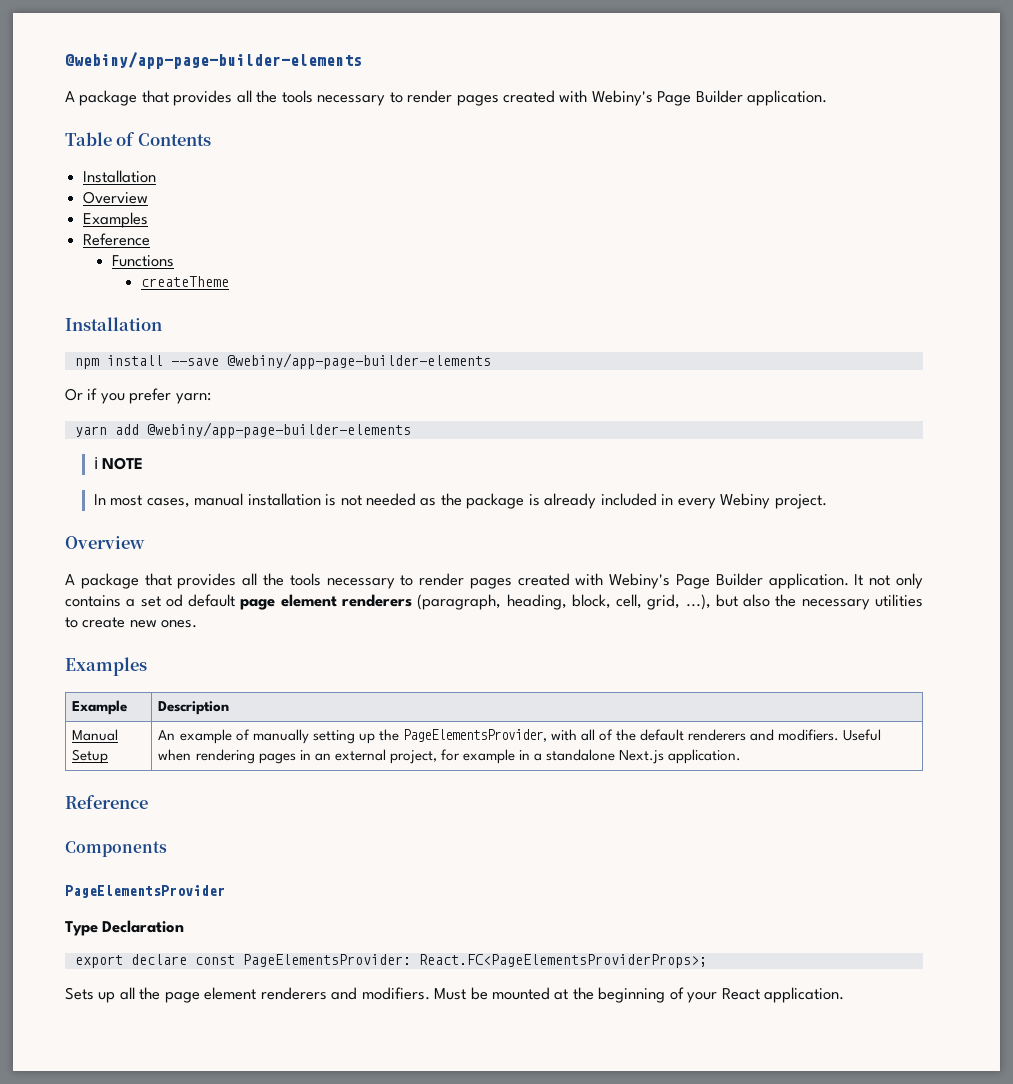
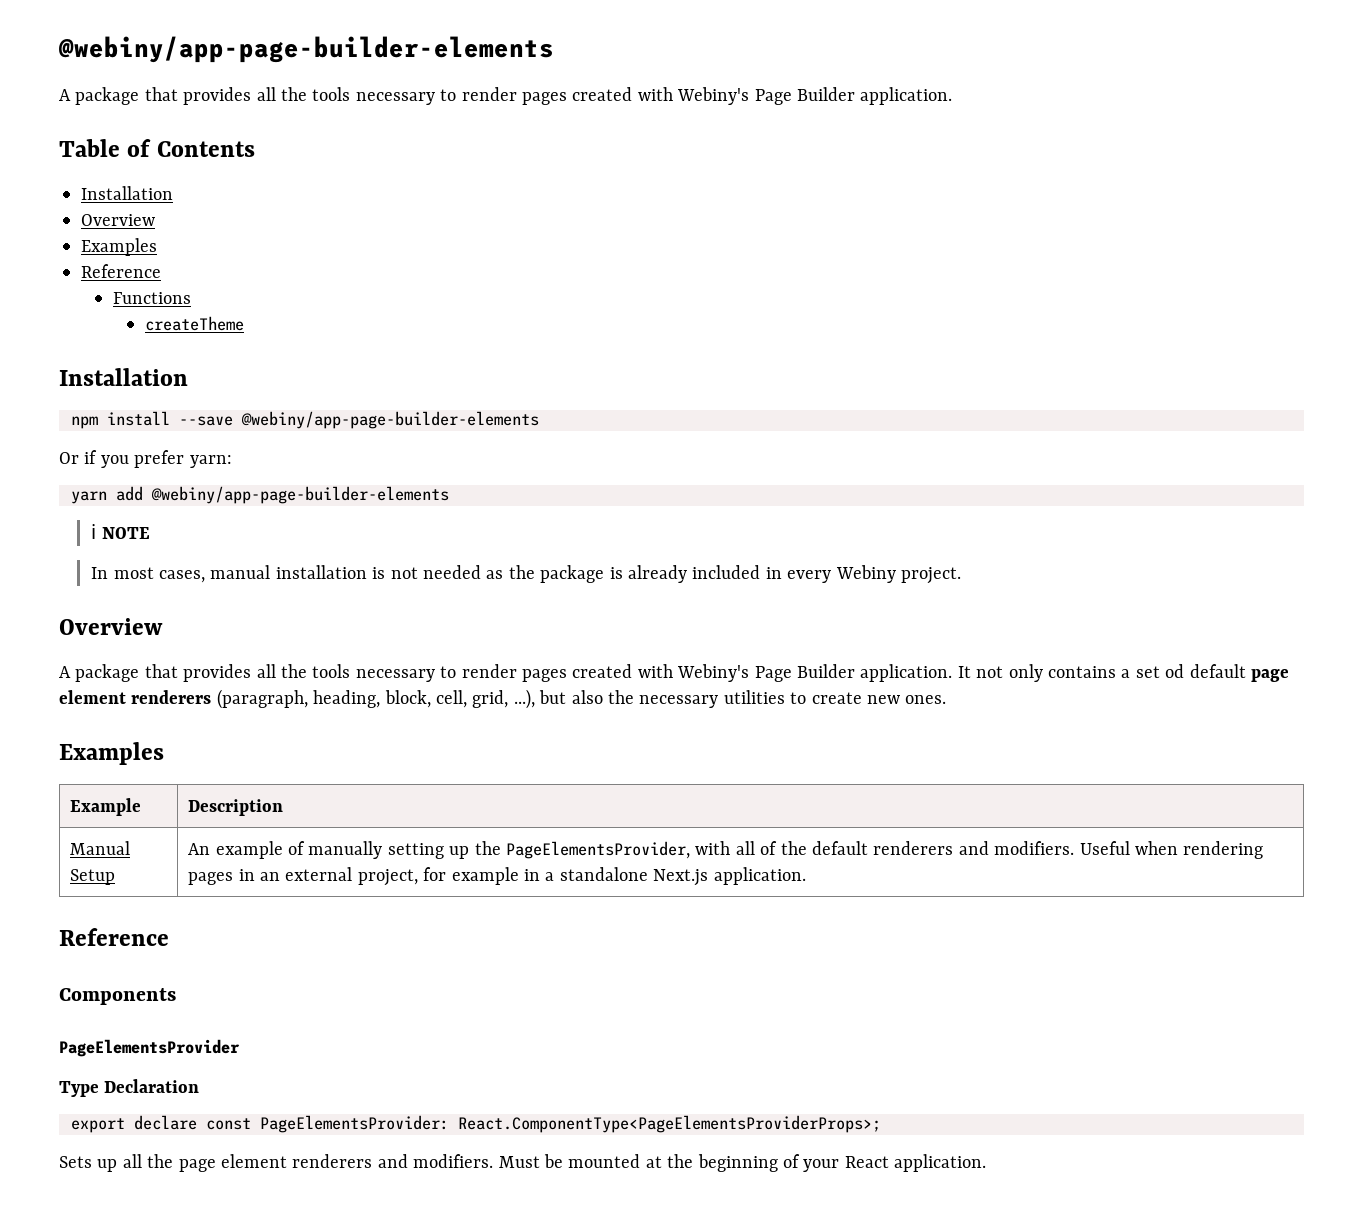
[418,954,707,968] React.FC<PageElementsProviderProps>; -> [458,1115,881,1133] React.ComponentType<PageElementsProviderProps>;

